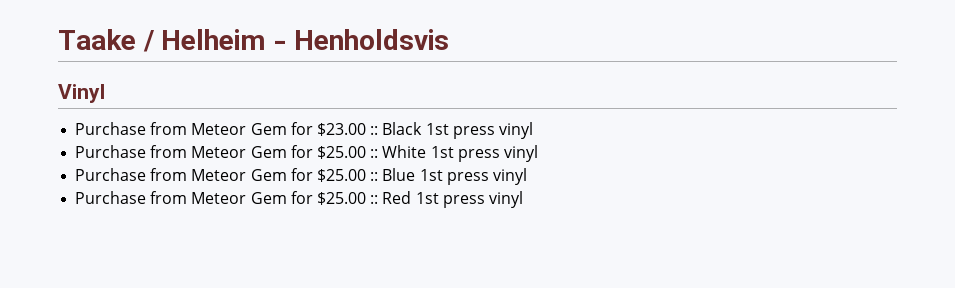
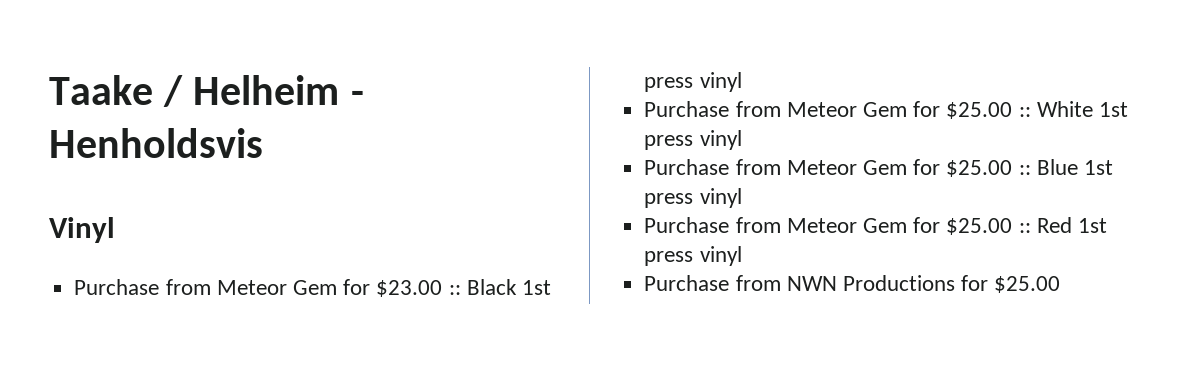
(523, 199) none -> [644,275,1061,293] // Purchase from NWN Productions for $25.00

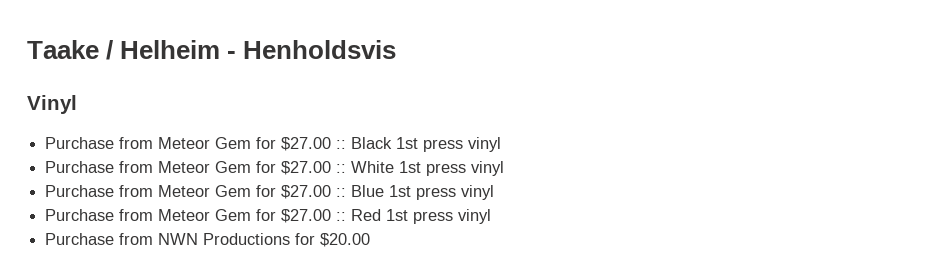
[376,280,443,297] $23.00 -> [281,137,332,151] $27.00
[946,102,1013,119] $25.00 -> [281,161,332,175] $27.00
[946,160,1013,177] $25.00 -> [281,185,332,199] $27.00
[946,218,1013,235] $25.00 -> [281,209,332,223] $27.00
[994,276,1061,293] $25.00 -> [320,233,371,247] $20.00

